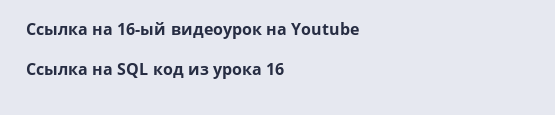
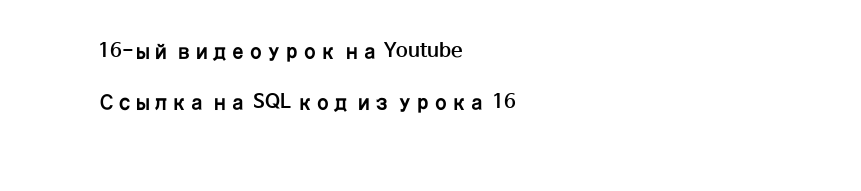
[26,23,114,35] Ссылка на -> (98, 51) none

